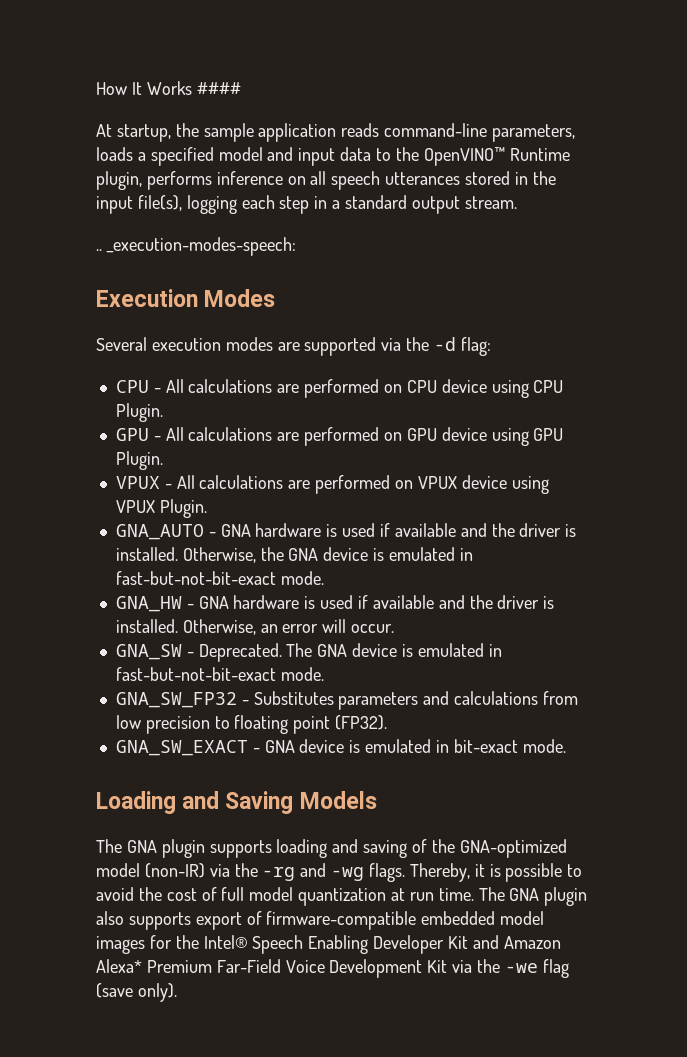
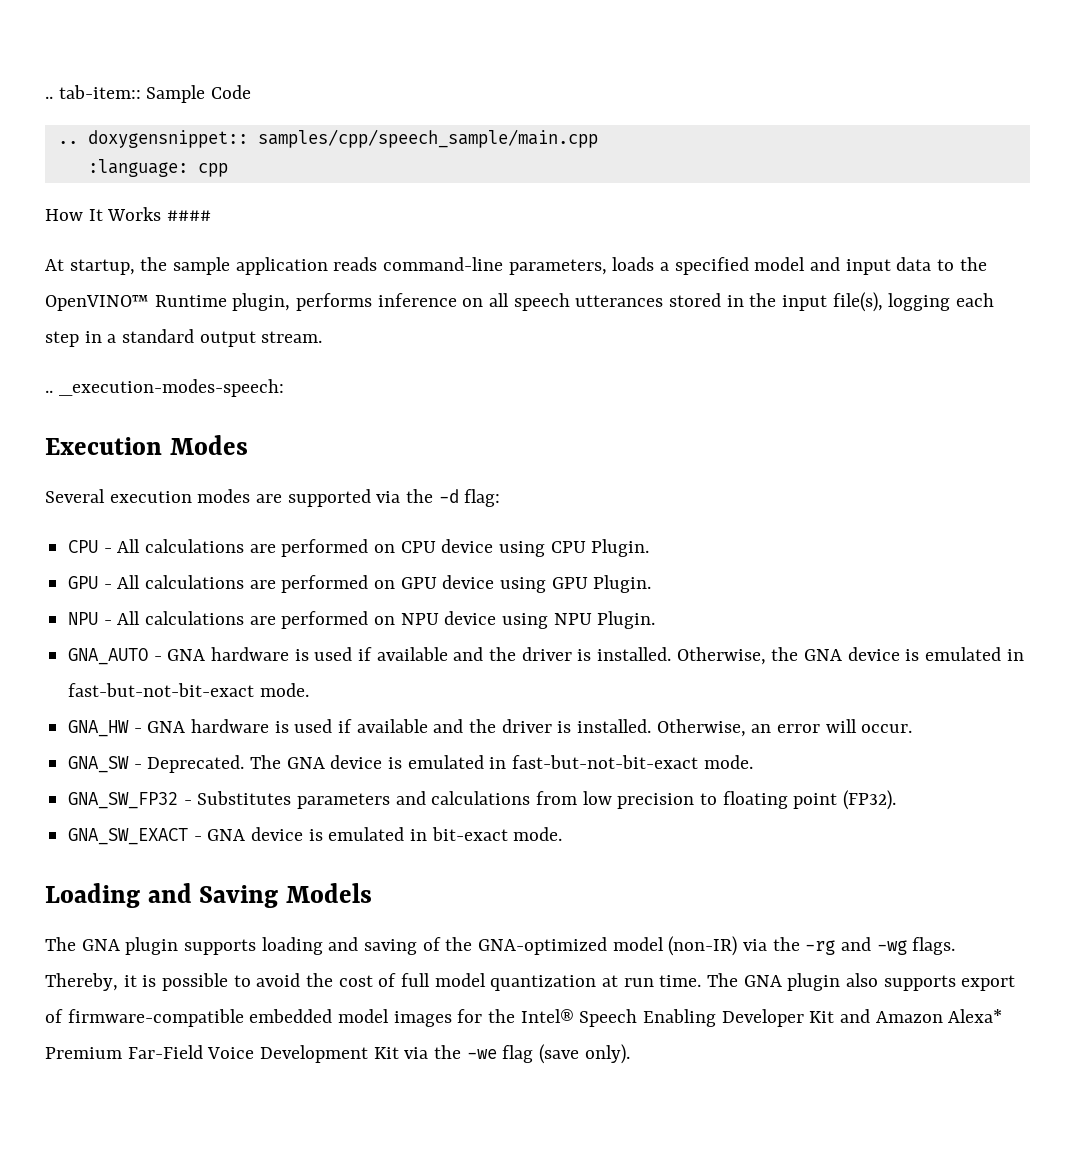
(96, 88) none -> [45,85,252,103] [57,129,598,148] [87,159,228,177] .. tab-item:: Sample Code // .. doxygensnippet:: samples/cpp/speech_sample/main.cpp // :language: cpp //
[115,475,549,494] [115,500,155,513] VPUX - All calculations are performed on VPUX device using VPUX -> [68,611,592,629] NPU - All calculations are performed on NPU device using NPU

